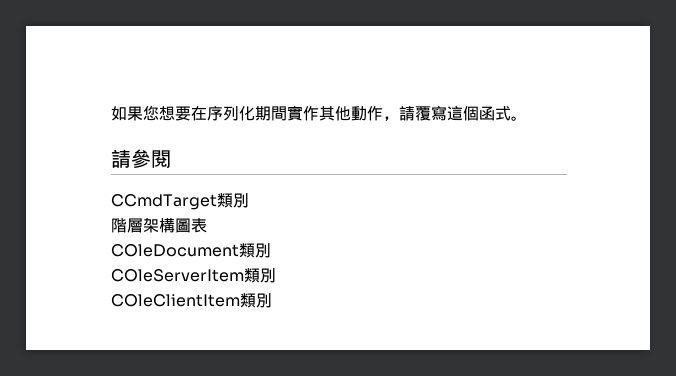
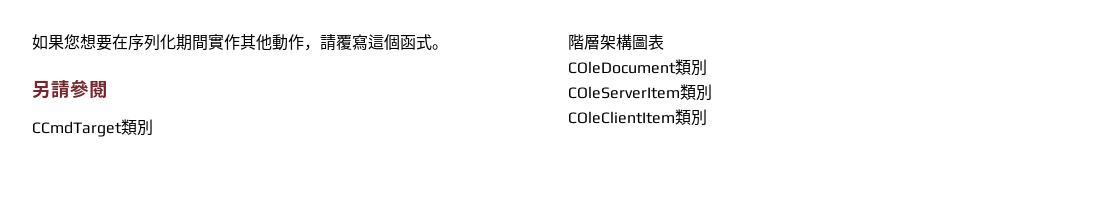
(527, 118) none -> [32,80,51,99] 另

